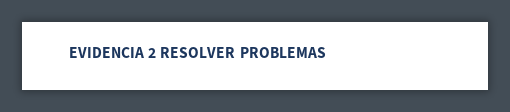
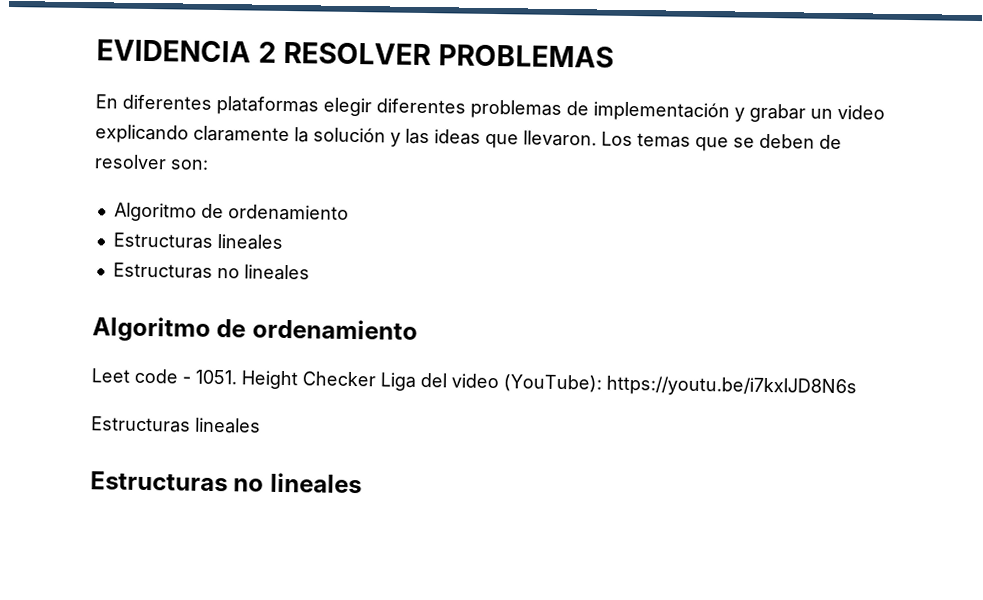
(326, 52) none -> [95,94,885,123] [95,124,842,152] [94,154,209,170] [113,202,349,222] [112,232,283,250] [112,262,310,281] [92,316,418,342] [91,368,857,398] [91,416,261,434] [90,471,362,494] // En diferentes plataformas elegir diferentes problemas de implementación y grabar un video explicando claramente la solución y las ideas que llevaron. Los temas que se deben de resolver son: // Algoritmo de ordenamiento // Estructuras lineales // Estructuras no lineales // Algoritmo de ordenamiento // Leet code - 1051. Height Checker Liga del video (YouTube): https://youtu.be/i7kxlJD8N6s // Estructuras lineales // Estructuras no lineales

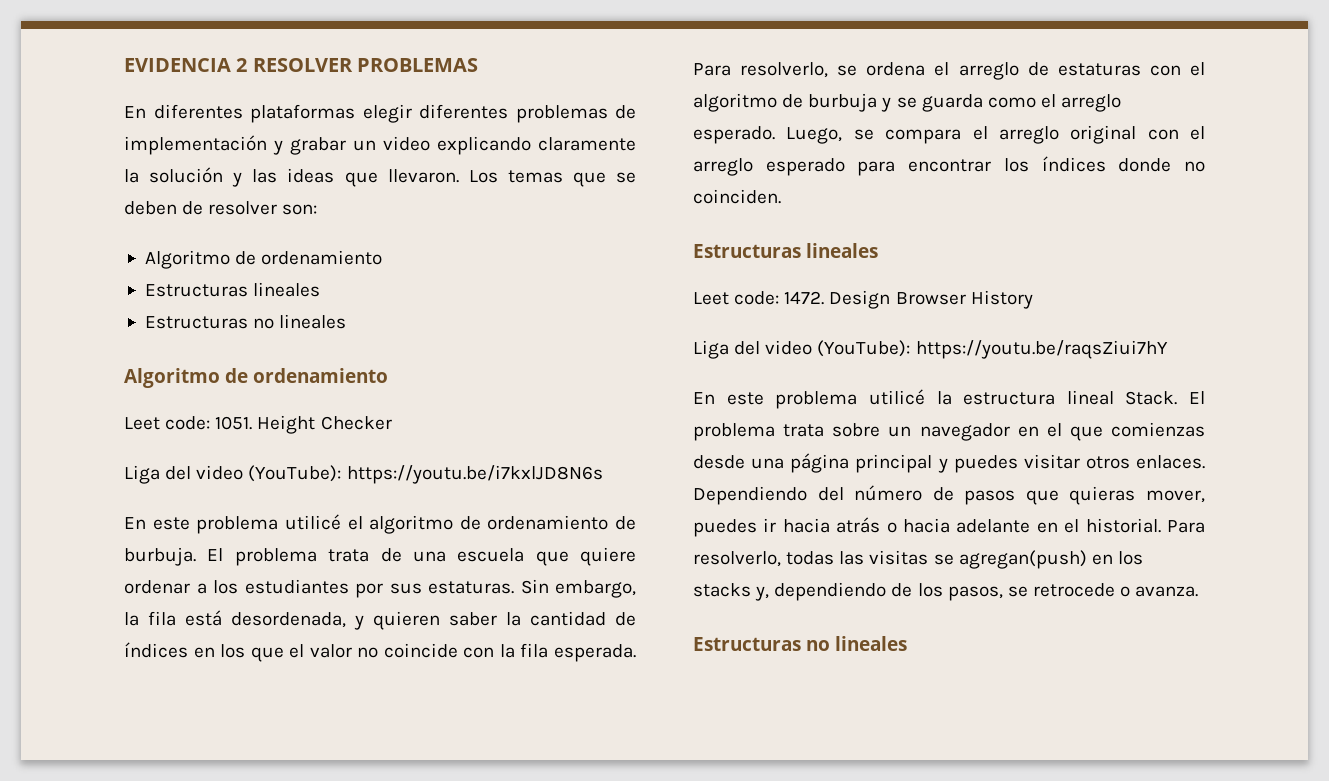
[134,368,191,384] code - -> [165,416,211,430] code:
(376, 379) none -> (392, 423) //
[91,416,261,434] Estructuras lineales -> [124,514,636,534] [124,547,636,566] [124,579,636,598] [124,610,636,630] [124,642,636,662] [693,62,1205,80] [693,93,1122,112] [693,125,1205,144] [693,156,1205,176] [693,189,781,204] [693,243,878,258] [693,290,1033,309] [693,340,1168,359] [693,389,1205,409] [693,422,1205,441] [693,453,1205,473] [693,485,1205,505] [693,517,1205,537] [693,550,1143,569] [693,582,1199,601] En este problema utilicé el algoritmo de ordenamiento de burbuja. El problema trata de una escuela que quiere ordenar a los estudiantes por sus estaturas. Sin embargo, la fila está desordenada, y quieren saber la cantidad de índices en los que el valor no coincide con la fila esperada. Para resolverlo, se ordena el arreglo de estaturas con el algoritmo de burbuja y se guarda como el arreglo esperado. Luego, se compara el arreglo original con el arreglo esperado para encontrar los índices donde no coinciden. // Estructuras lineales // Leet code: 1472. Design Browser History // Liga del video (YouTube): https://youtu.be/raqsZiui7hY // En este problema utilicé la estructura lineal Stack. El problema trata sobre un navegador en el que comienzas desde una página principal y puedes visitar otros enlaces. Dependiendo del número de pasos que quieras mover, puedes ir hacia atrás o hacia adelante en el historial. Para resolverlo, todas las visitas se agregan(push) en los stacks y, dependiendo de los pasos, se retrocede o avanza.

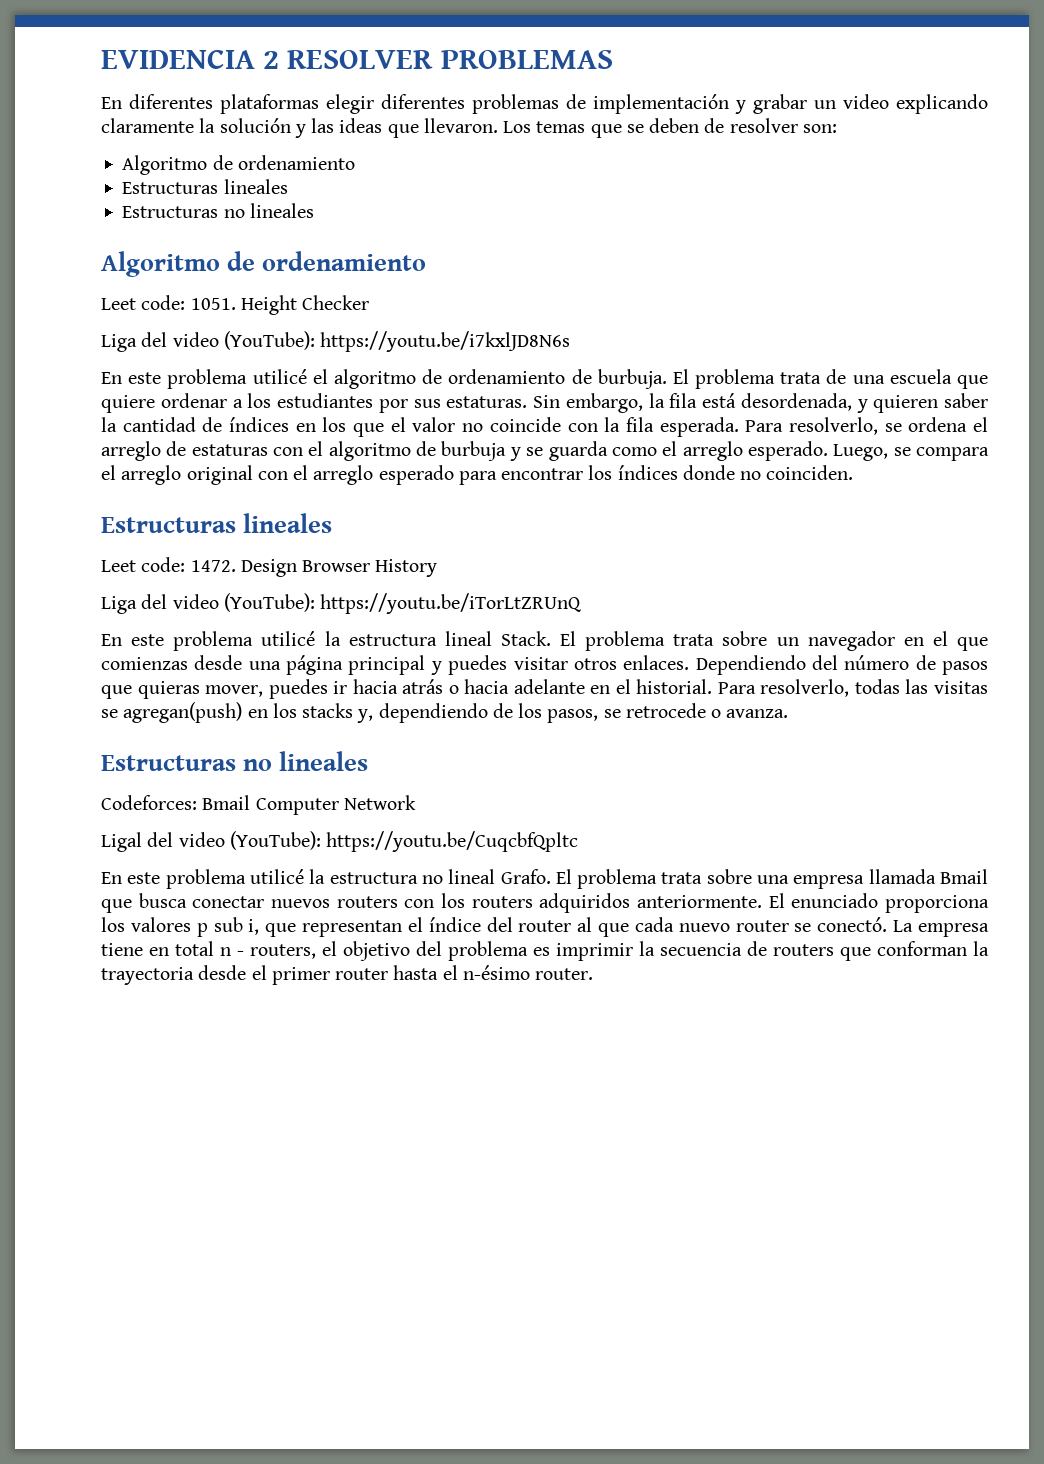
[915,340,1168,359] https://youtu.be/raqsZiui7hY -> [320,593,582,614] https://youtu.be/iTorLtZRUnQ
(907, 643) none -> [101,795,416,815] [101,831,579,852] [101,869,988,889] [101,893,989,913] [101,917,990,937] [101,941,989,961] [101,965,594,985] // Codeforces: Bmail Computer Network // Ligal del video (YouTube): https://youtu.be/CuqcbfQpltc // En este problema utilicé la estructura no lineal Grafo. El problema trata sobre una empresa llamada Bmail que busca conectar nuevos routers con los routers adquiridos anteriormente. El enunciado proporciona los valores p sub i, que representan el índice del router al que cada nuevo router se conectó. La empresa tiene en total n - routers, el objetivo del problema es imprimir la secuencia de routers que conforman la trayectoria desde el primer router hasta el n-ésimo router.

